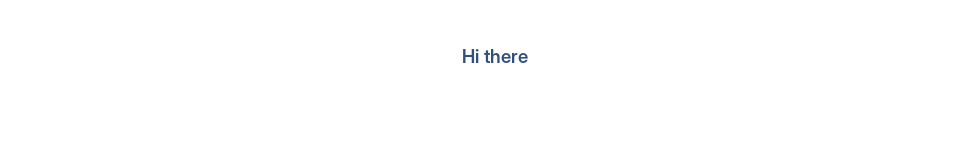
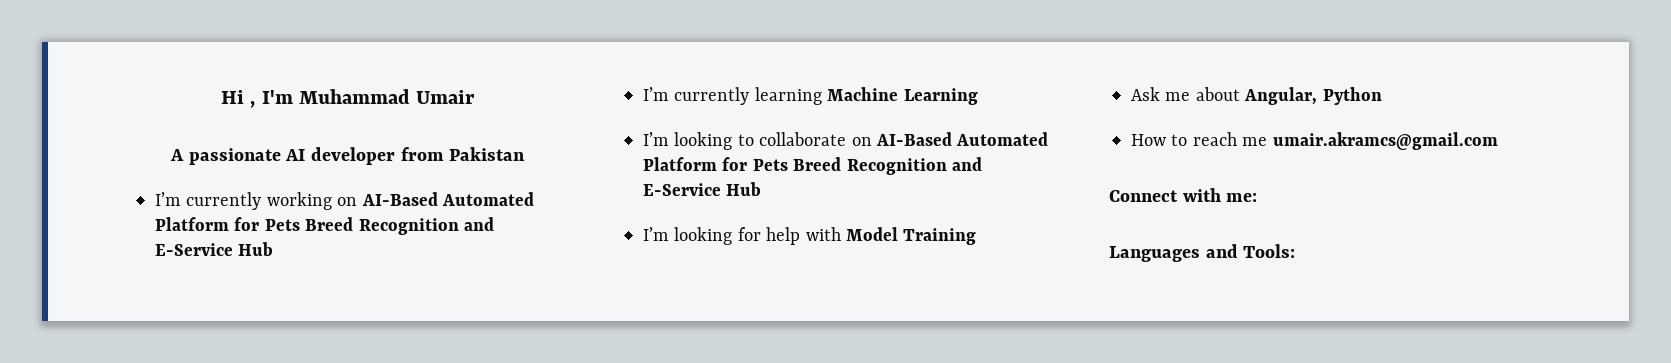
[483,49,528,63] there -> [250,89,475,108] [169,147,526,165] [155,192,534,210] [155,217,494,235] [155,242,274,256] [643,87,978,105] [643,132,1049,150] [643,157,982,175] [643,182,762,196] [643,227,977,245] [1131,87,1382,105] [1131,132,1498,150] [1109,188,1258,202] [1109,244,1296,262] , I'm Muhammad Umair // A passionate AI developer from Pakistan // I’m currently working on AI-Based Automated Platform for Pets Breed Recognition and E-Service Hub // I’m currently learning Machine Learning // I’m looking to collaborate on AI-Based Automated Platform for Pets Breed Recognition and E-Service Hub // I’m looking for help with Model Training // Ask me about Angular, Python // How to reach me umair.akramcs@gmail.com // Connect with me: // Languages and Tools:

